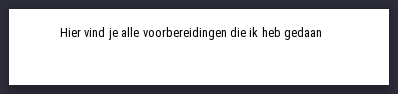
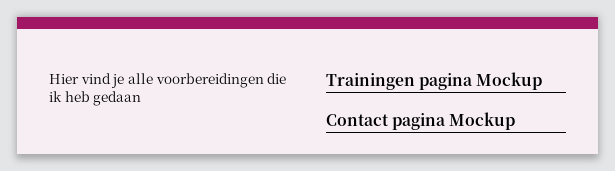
(322, 33) none -> [326,72,543,90] [326,112,516,130] // Trainingen pagina Mockup // Contact pagina Mockup

